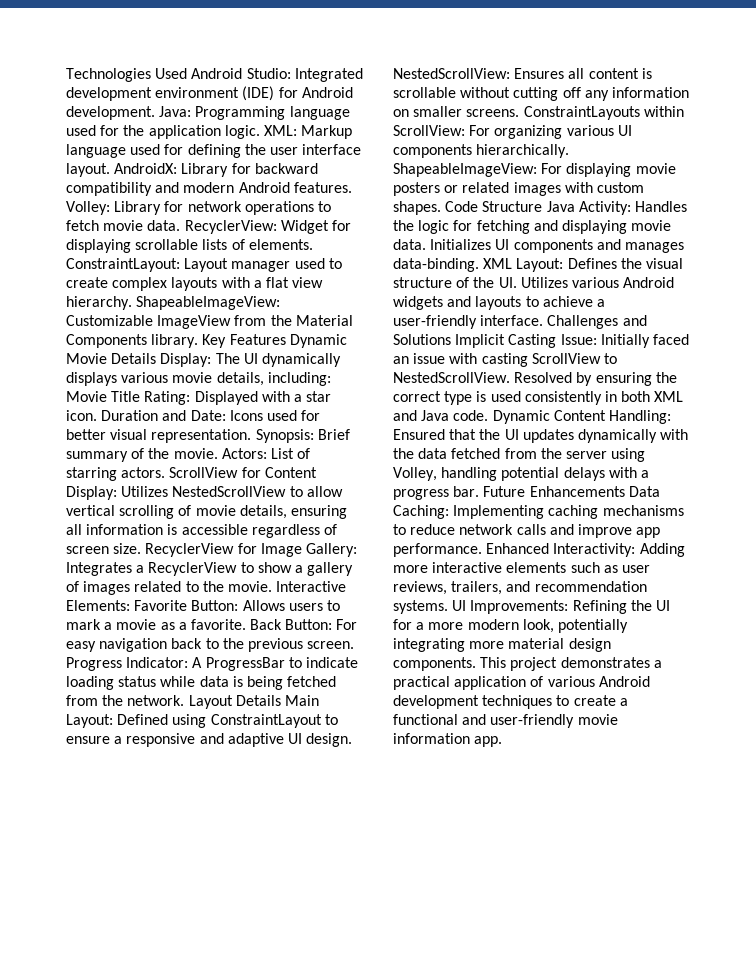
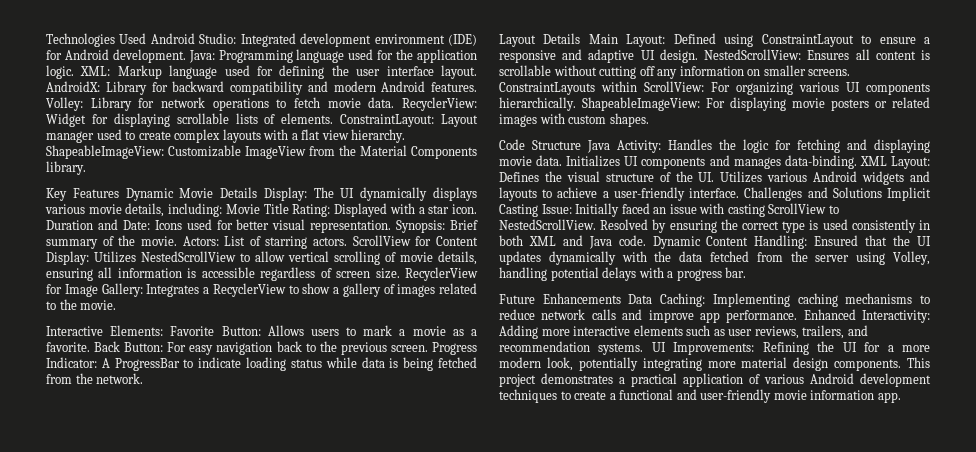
(199, 341) none -> (86, 168) //
(272, 586) none -> (117, 305) //
(185, 700) none -> (144, 378) //
(441, 208) none -> (649, 120) //
(480, 491) none -> (747, 272) //

